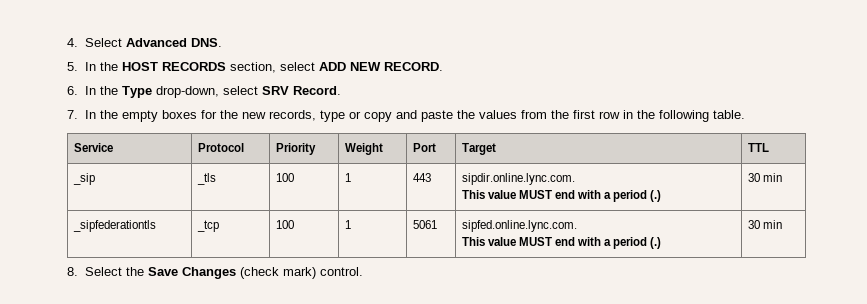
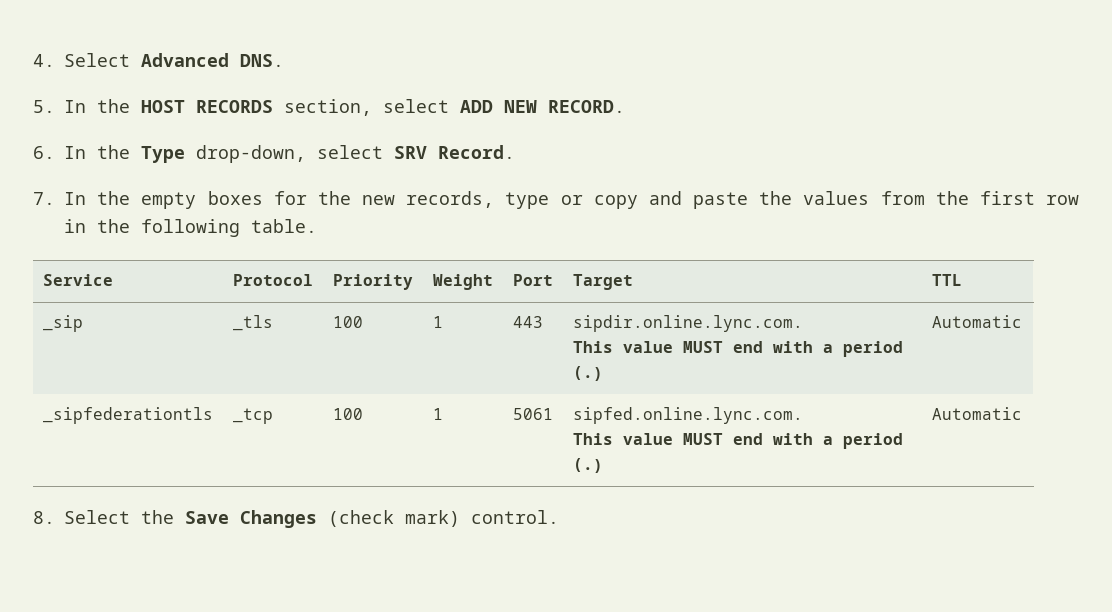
[747,173,782,182] 30 min -> [931,315,1022,328] Automatic
[747,220,782,229] 30 min -> [931,407,1022,420] Automatic

